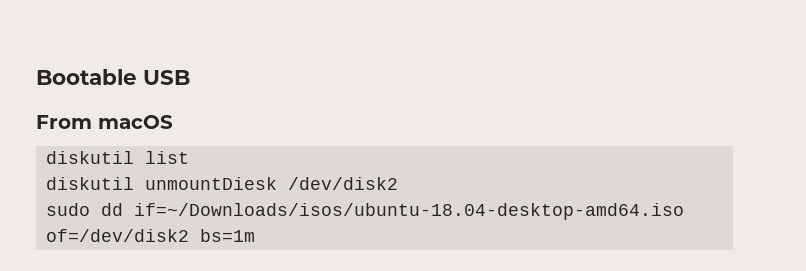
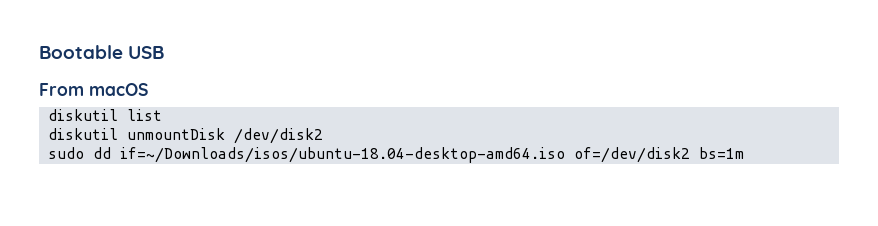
[144,177,277,190] unmountDiesk -> [127,128,225,140] unmountDisk

